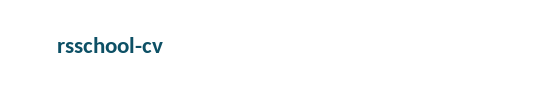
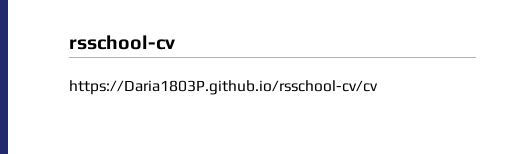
(163, 45) none -> [69,80,378,95] // https://Daria1803P.github.io/rsschool-cv/cv

